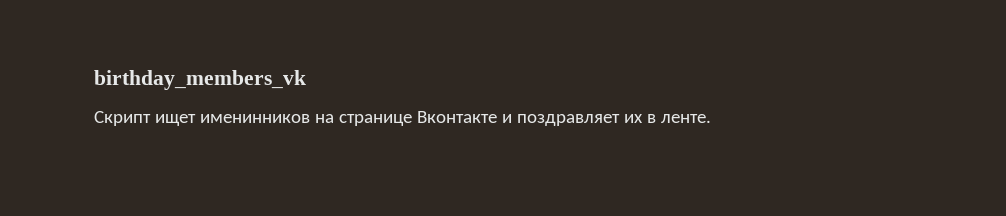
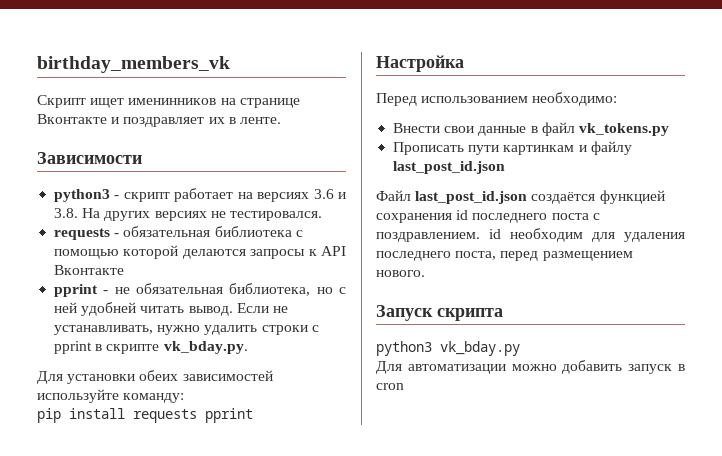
(711, 118) none -> [37,152,142,164] [54,188,346,202] [54,208,322,221] [54,226,303,240] [54,245,346,259] [54,265,125,275] [54,283,346,297] [54,302,288,316] [54,325,319,335] [54,341,248,354] [37,370,273,384] [37,389,185,403] [37,408,253,423] [376,55,464,72] [376,92,618,106] [393,122,669,136] [393,141,632,155] [393,161,506,174] [376,190,665,204] [376,210,600,223] [376,228,685,242] [376,251,633,261] [376,270,425,277] [376,305,503,321] [376,341,520,356] [376,360,685,374] [376,383,404,390] // Зависимости // python3 - скрипт работает на версиях 3.6 и 3.8. На других версиях не тестировался. // requests - обязательная библиотека с помощью которой делаются запросы к API Вконтакте // pprint - не обязательная библиотека, но с ней удобней читать вывод. Если не устанавливать, нужно удалить строки с pprint в скрипте vk_bday.py. // Для установки обеих зависимостей используйте команду: // pip install requests pprint // Настройка // Перед использованием необходимо: // Внести свои данные в файл vk_tokens.py // Прописать пути картинкам и файлу last_post_id.json // Файл last_post_id.json создаётся функцией сохранения id последнего поста с поздравлением. id необходим для удаления последнего поста, перед размещением нового. // Запуск скрипта // python3 vk_bday.py // Для автоматизации можно добавить запуск в cron

